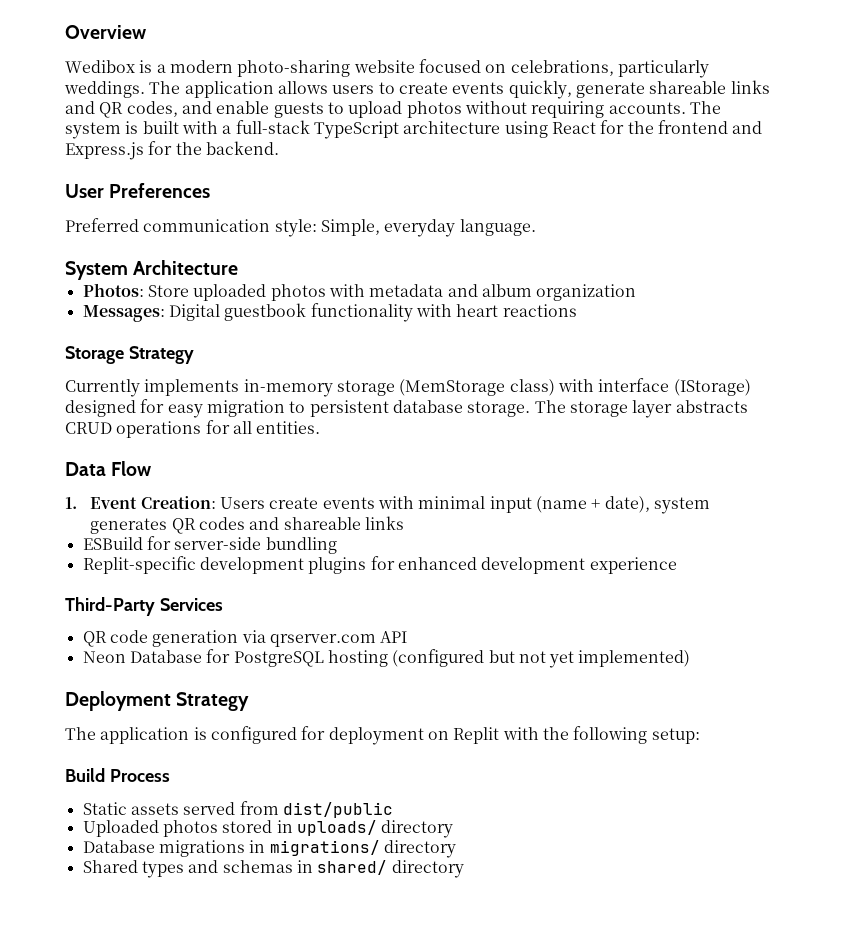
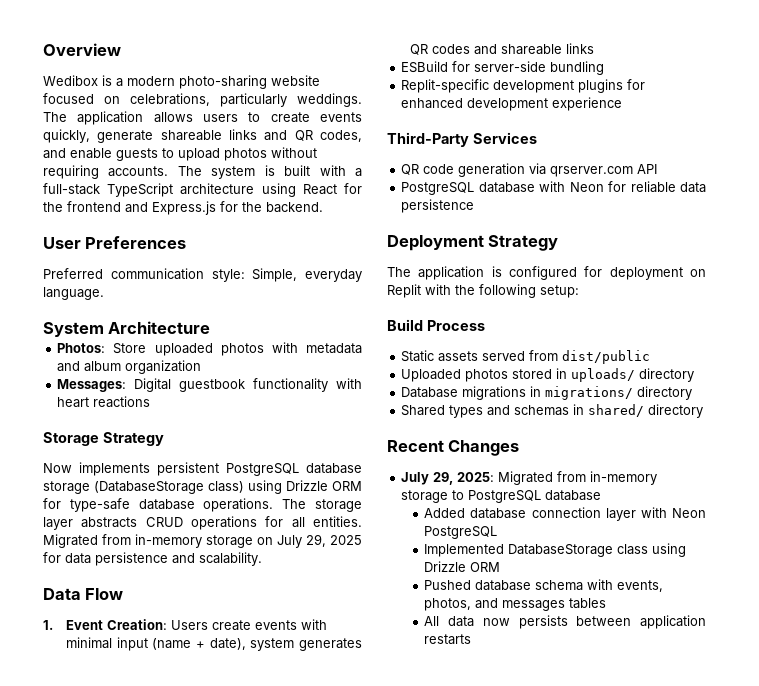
[65,378,751,397] [65,399,531,418] Currently implements in-memory storage (MemStorage class) with interface (IStorage) designed for easy migration to persistent database storage. -> [43,462,362,476] [43,480,362,494] [43,498,274,512] Now implements persistent PostgreSQL database storage (DatabaseStorage class) using Drizzle ORM for type-safe database operations.
(321, 427) none -> [43,534,362,548] [43,552,262,566] Migrated from in-memory storage on July 29, 2025 for data persistence and scalability.
[82,649,691,668] Neon Database for PostgreSQL hosting (configured but not yet implemented) -> [401,181,706,195] [401,199,475,213] PostgreSQL database with Neon for reliable data persistence
(464, 869) none -> [387,440,520,456] [401,471,658,485] [401,490,602,503] [424,507,706,521] [424,526,498,539] [424,543,687,557] [424,561,501,572] [424,579,664,592] [424,598,607,611] [424,615,706,629] [424,634,472,645] // Recent Changes // July 29, 2025: Migrated from in-memory storage to PostgreSQL database // Added database connection layer with Neon PostgreSQL // Implemented DatabaseStorage class using Drizzle ORM // Pushed database schema with events, photos, and messages tables // All data now persists between application restarts

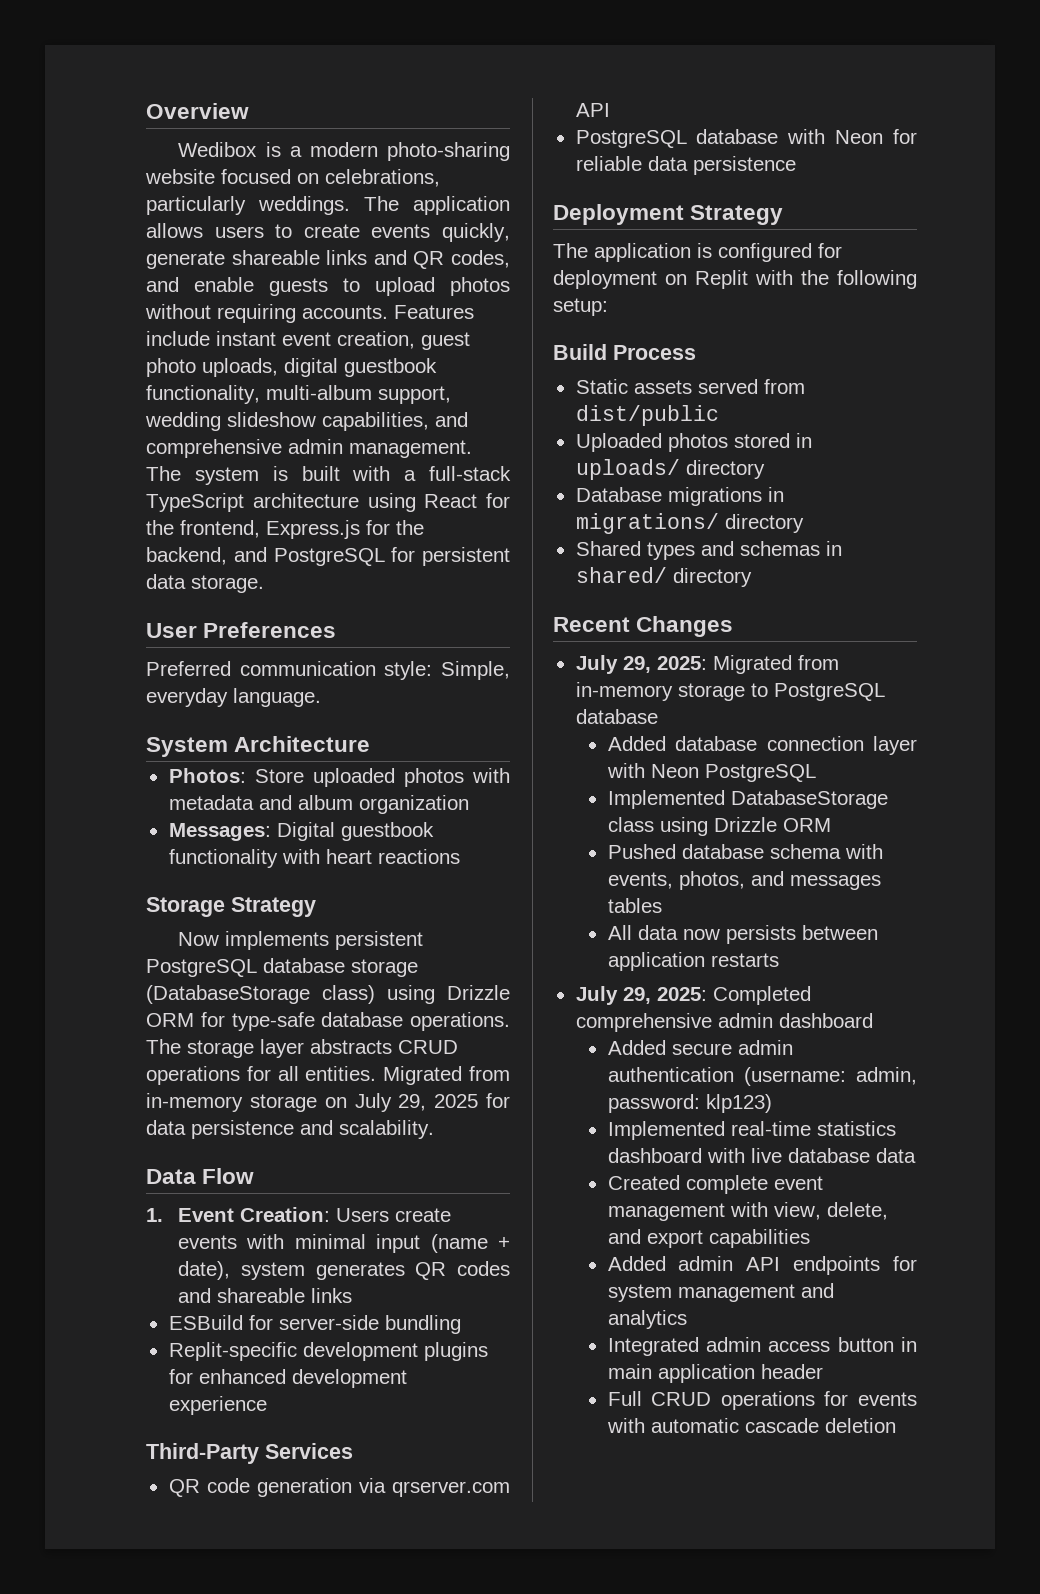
(169, 171) none -> [394,305,474,319] [146,331,470,350] [146,358,437,377] [146,385,451,404] [145,412,468,431] [146,439,472,458] Features include instant event creation, guest photo uploads, digital guestbook functionality, multi-album support, wedding slideshow capabilities, and comprehensive admin management.
[67,201,148,213] frontend and -> [180,520,260,538] frontend,
[266,202,323,213] backend. -> [146,547,510,566] [146,574,264,593] backend, and PostgreSQL for persistent data storage.
(472, 639) none -> [575,986,811,1005] [575,1013,873,1032] [607,1040,793,1055] [607,1067,917,1086] [607,1094,772,1113] [607,1121,896,1140] [607,1148,916,1163] [607,1175,823,1194] [607,1202,888,1221] [607,1229,810,1248] [607,1256,917,1275] [607,1283,834,1302] [607,1310,687,1329] [607,1337,917,1356] [607,1364,823,1383] [607,1391,917,1410] [606,1418,896,1433] // July 29, 2025: Completed comprehensive admin dashboard // Added secure admin authentication (username: admin, password: klp123) // Implemented real-time statistics dashboard with live database data // Created complete event management with view, delete, and export capabilities // Added admin API endpoints for system management and analytics // Integrated admin access button in main application header // Full CRUD operations for events with automatic cascade deletion

